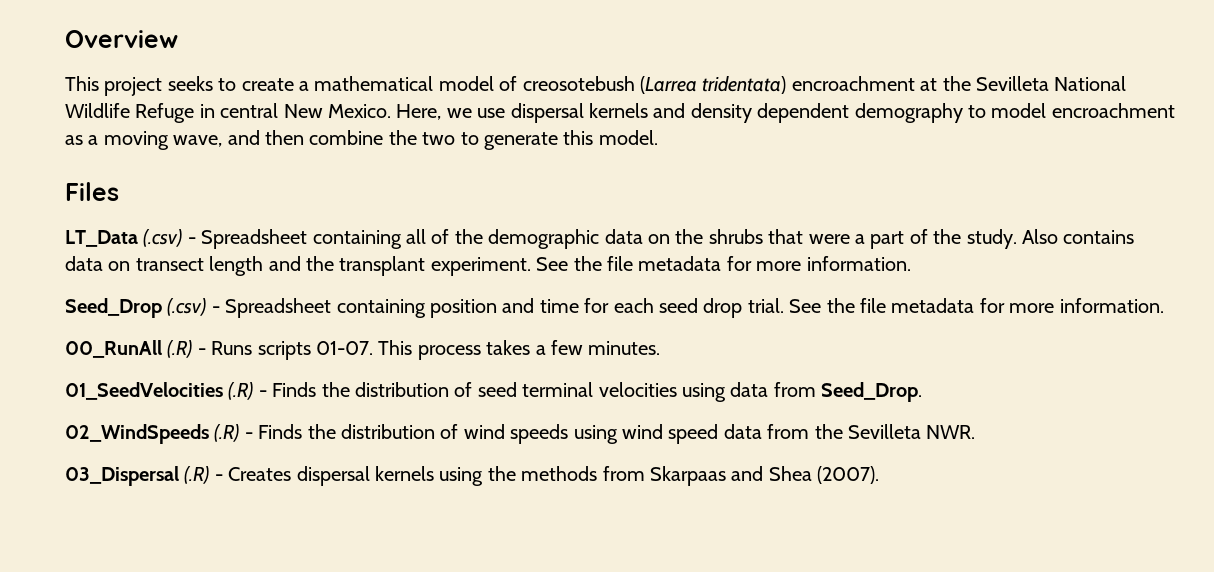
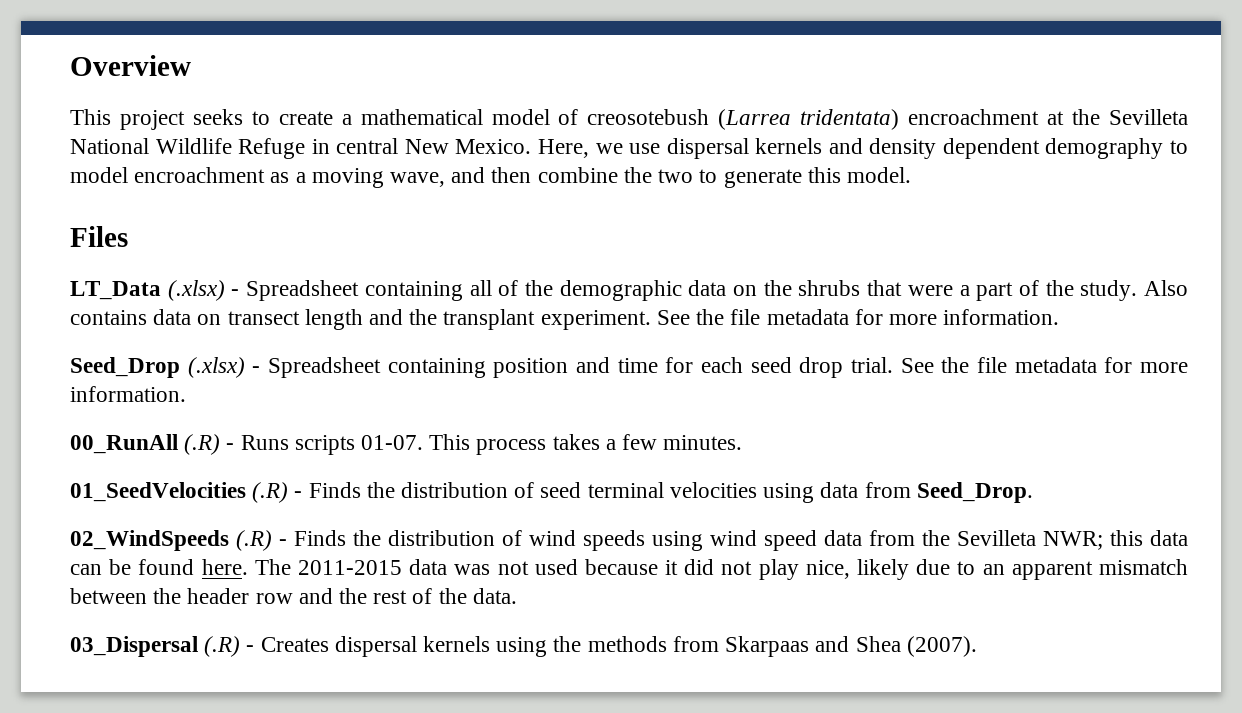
[143,229,183,247] (.csv) -> [167,280,225,301] (.xlsx)
[167,298,207,316] (.csv) -> [187,357,245,378] (.xlsx)
[926,425,976,439] NWR. -> [1043,530,1188,550] [70,559,1188,580] [70,588,517,604] NWR; this data can be found here. The 2011-2015 data was not used because it did not play nice, likely due to an apparent mismatch between the header row and the rest of the data.

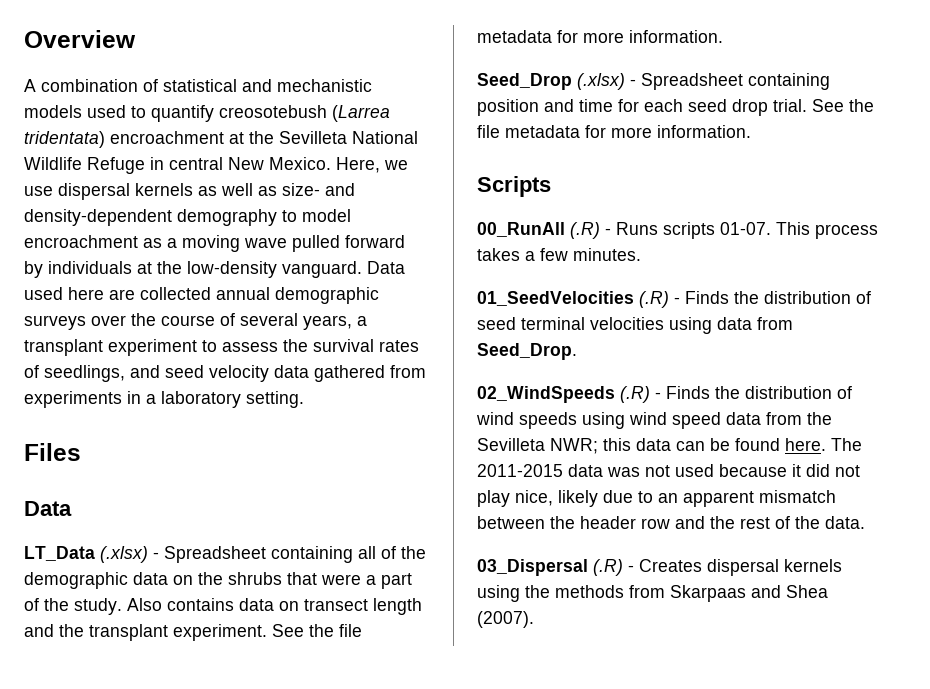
[70,109,579,130] This project seeks to create a mathematical model of -> [24,79,372,92] [24,105,214,122] A combination of statistical and mechanistic models used to quantify
[828,138,1040,159] and density dependent -> [198,183,355,196] [24,209,172,226] as well as size- and density-dependent
[390,167,911,188] wave, and then combine the two to generate this model. -> [244,235,405,252] [24,261,405,278] [24,287,379,304] [24,313,367,330] [24,339,419,356] [24,365,426,382] [24,391,304,408] wave pulled forward by individuals at the low-density vanguard. Data used here are collected annual demographic surveys over the course of several years, a transplant experiment to assess the survival rates of seedlings, and seed velocity data gathered from experiments in a laboratory setting.
(128, 236) none -> [24,501,72,516] // Data
(186, 394) none -> [477,176,551,197] // Scripts

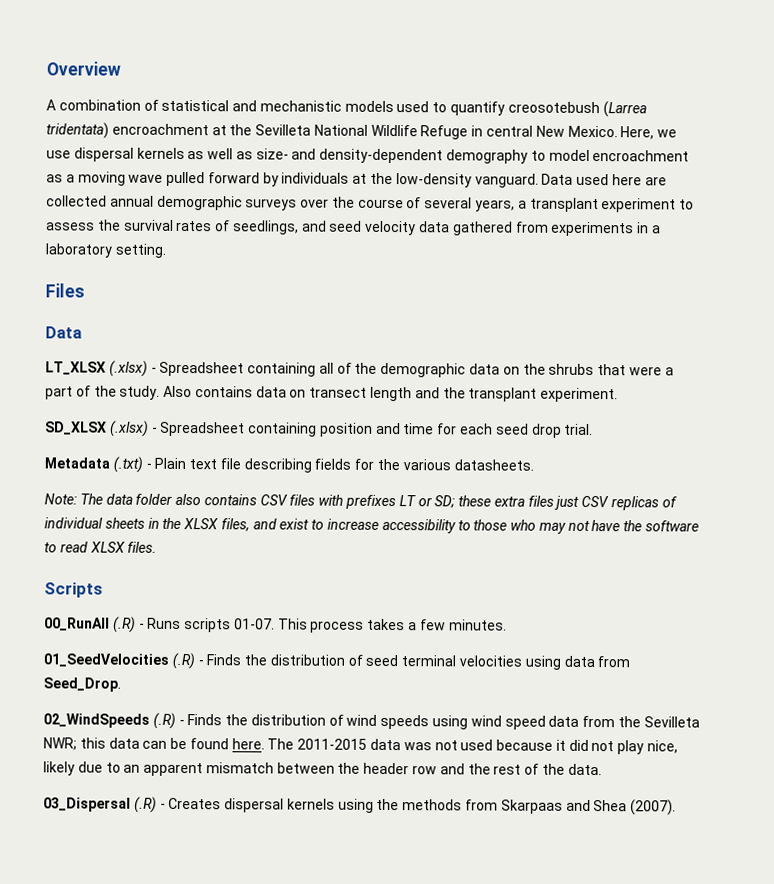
[24,546,95,561] LT_Data -> [45,361,106,375] LT_XLSX
[272,624,362,637] [477,30,723,43] [477,73,572,90] See the file metadata for more information. // Seed_Drop -> [45,421,107,435] // SD_XLSX
[812,99,874,112] [477,125,751,138] See the file metadata for more information. -> [44,456,534,473] [44,493,677,511] [44,517,700,534] [44,541,158,553] // Metadata (.txt) - Plain text file describing fields for the various datasheets. // Note: The data folder also contains CSV files with prefixes LT or SD; these extra files just CSV replicas of individual sheets in the XLSX files, and exist to increase accessibility to those who may not have the software to read XLSX files.

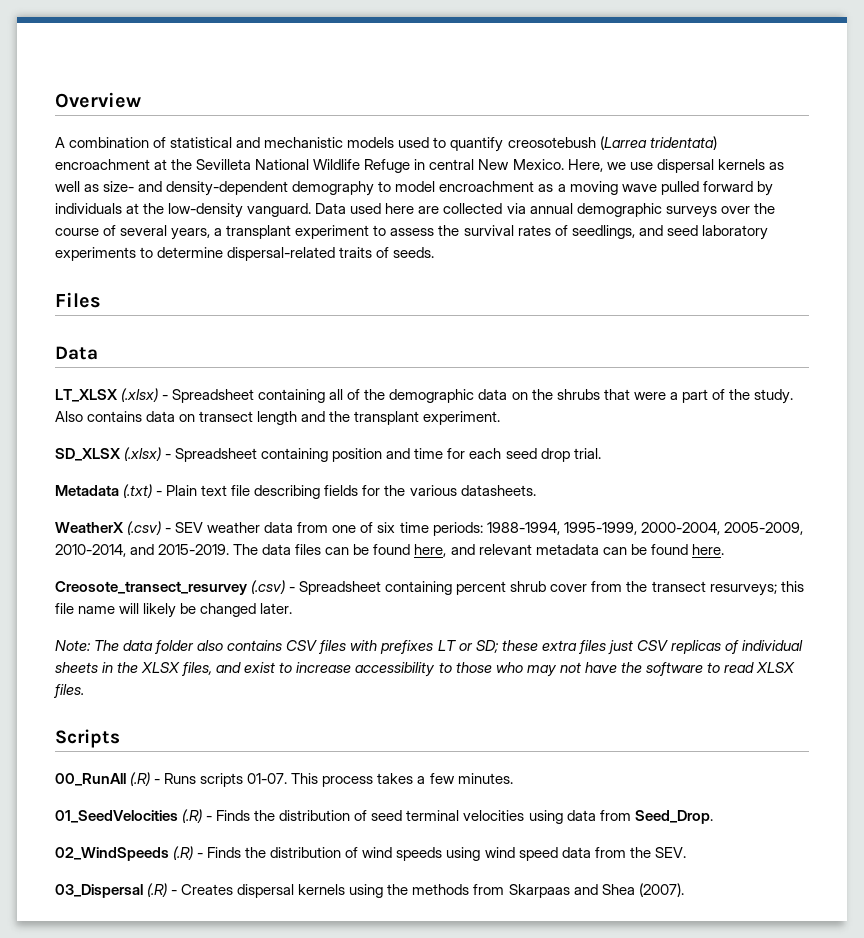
(107, 201) none -> [506,203,526,214] via
[365,220,661,237] [45,243,166,258] velocity data gathered from experiments in a laboratory setting. -> [701,225,768,240] [55,247,435,261] laboratory experiments to determine dispersal-related traits of seeds.
(534, 465) none -> [55,521,803,536] [55,544,724,557] [55,580,804,596] [55,603,293,618] // WeatherX (.csv) - SEV weather data from one of six time periods: 1988-1994, 1995-1999, 2000-2004, 2005-2009, 2010-2014, and 2015-2019. The data files can be found here, and relevant metadata can be found here. // Creosote_transect_resurvey (.csv) - Spreadsheet containing percent shrub cover from the transect resurveys; this file name will likely be changed later.
[643,716,700,728] [43,737,679,755] [43,761,602,777] Sevilleta NWR; this data can be found here. The 2011-2015 data was not used because it did not play nice, likely due to an apparent mismatch between the header row and the rest of the data. -> [654,847,686,858] SEV.

